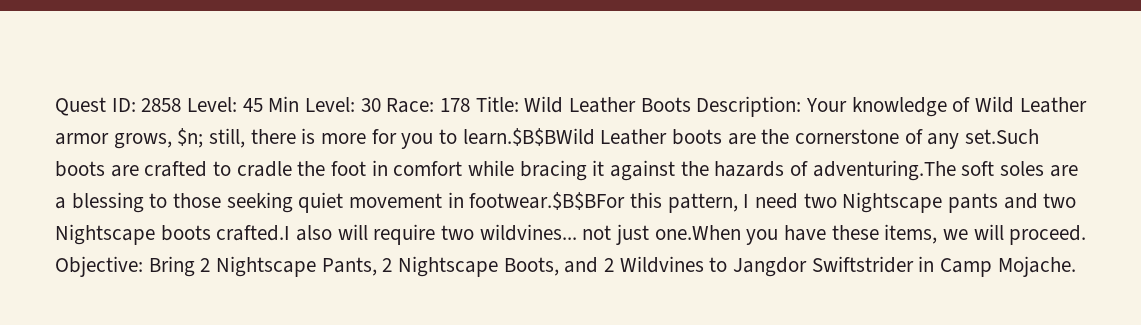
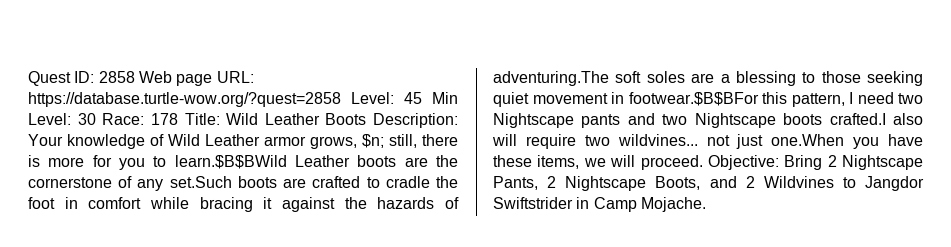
(182, 105) none -> [138,71,254,86] [28,92,341,107] Web page URL: https://database.turtle-wow.org/?quest=2858

